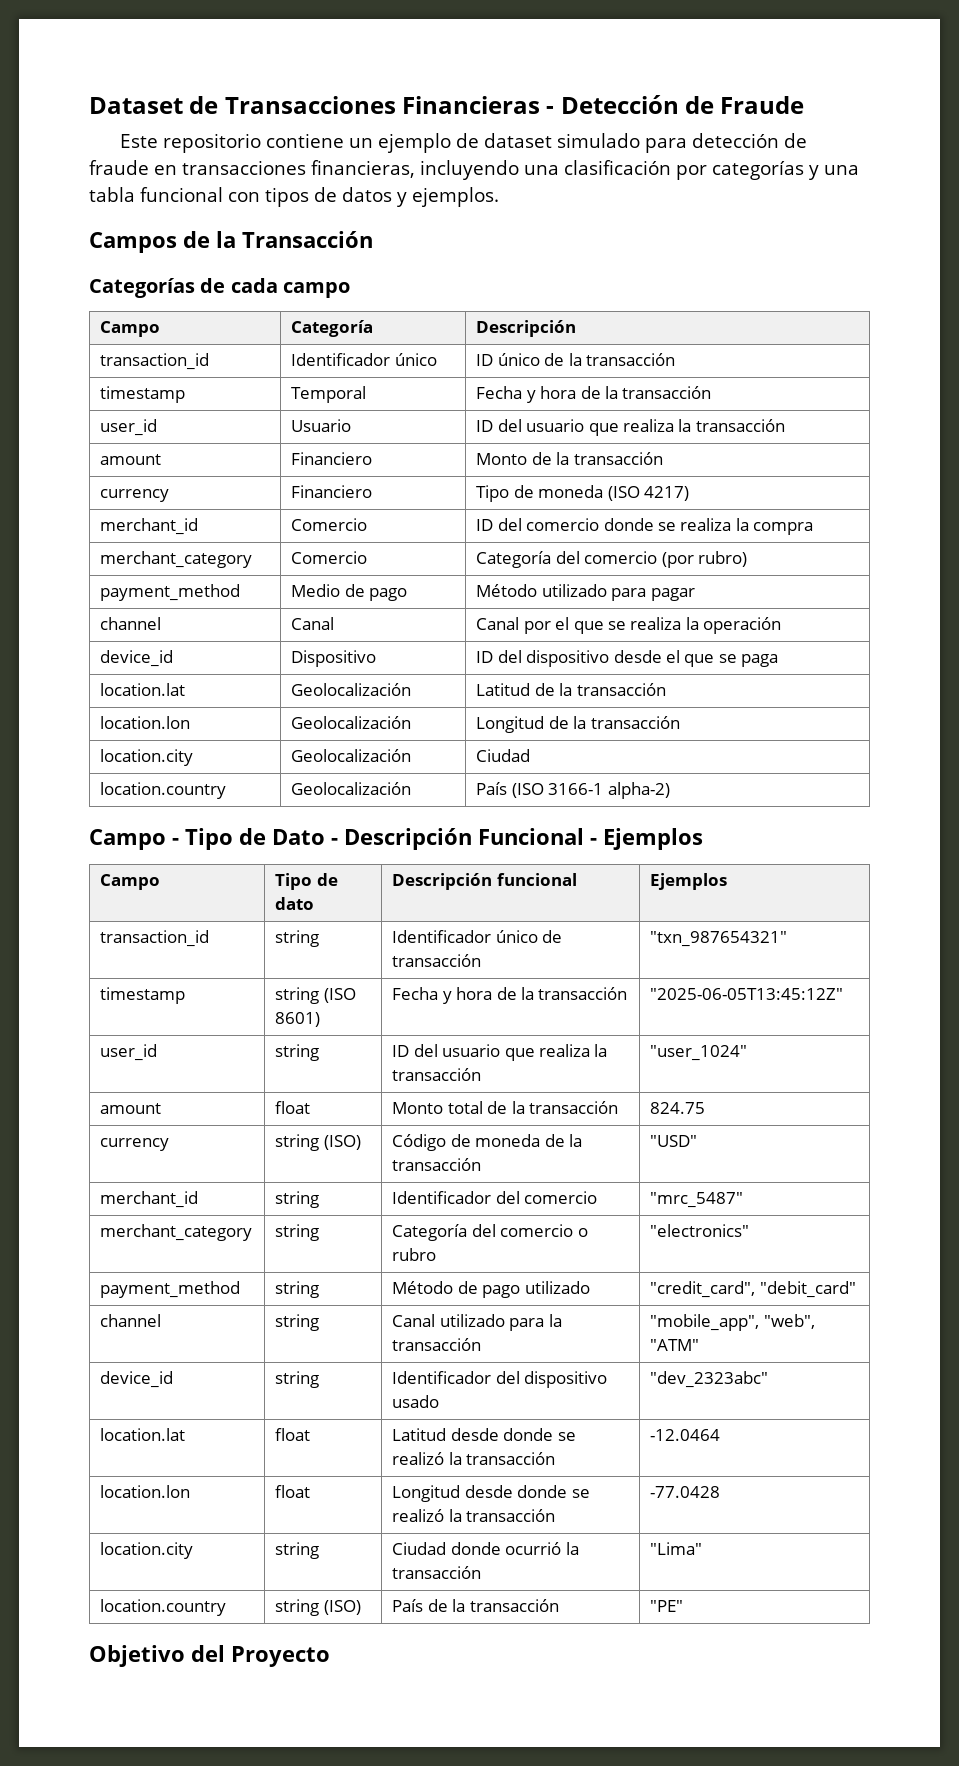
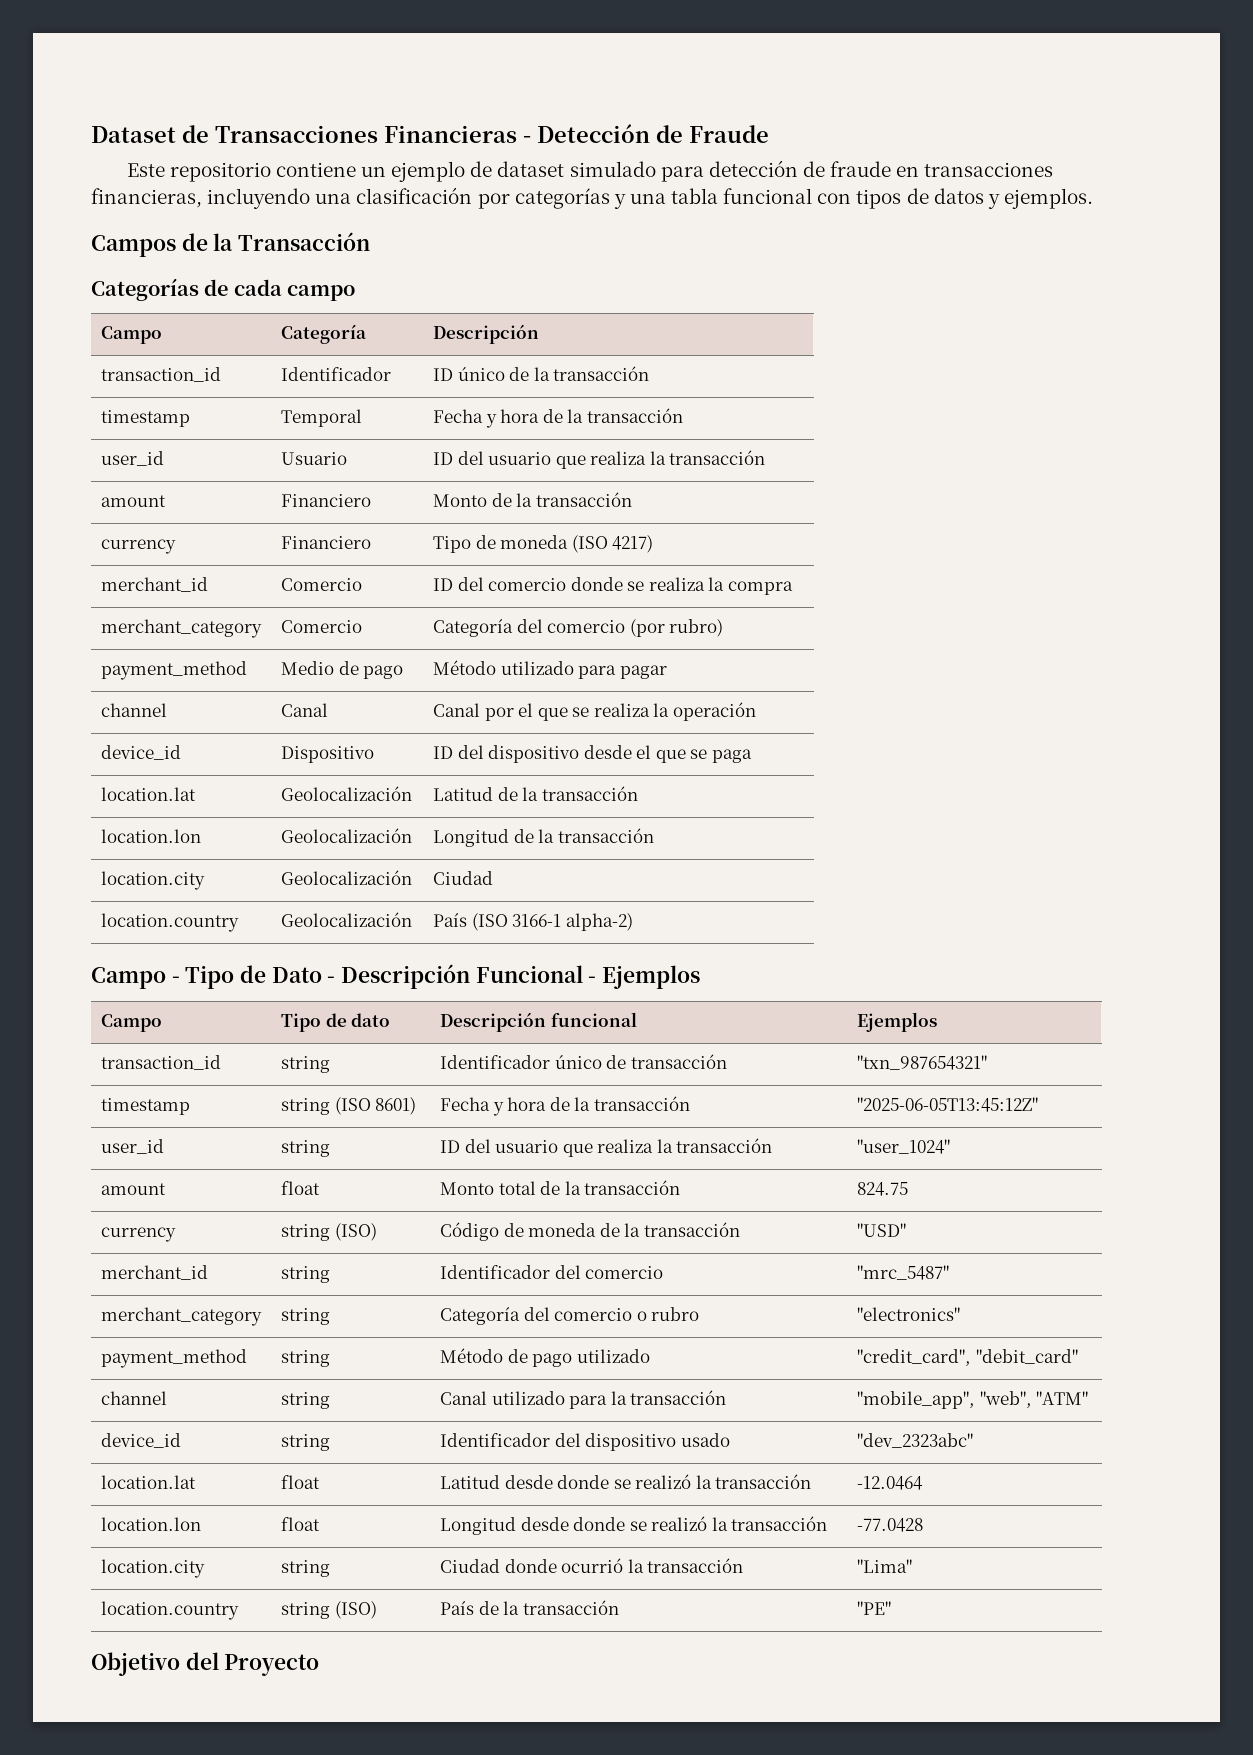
[394,353,437,366] único -> (391, 374) none

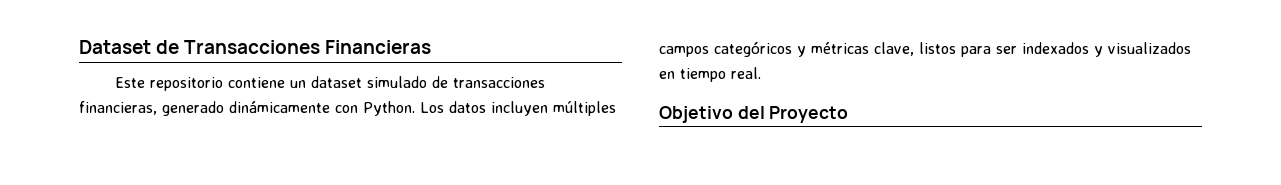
[523,124,769,143] - Detección de Fraude -> (432, 47) none
[391,160,1054,182] [91,187,1093,209] [91,232,371,257] [91,278,356,301] [100,326,162,344] [280,324,366,344] [432,324,539,344] [100,367,221,382] [280,367,391,381] [432,366,650,381] [100,410,190,427] [280,409,362,427] [432,408,683,428] [100,451,164,466] [280,452,347,465] [432,450,766,469] [100,495,166,507] [280,494,371,507] [432,492,632,507] [100,539,176,554] [280,536,371,549] [432,535,654,553] [100,577,208,592] [280,578,362,591] [432,577,794,595] [100,619,262,638] [280,620,362,633] [432,619,724,637] [100,661,247,680] [280,661,404,679] [432,660,667,679] [100,703,167,717] [280,703,328,717] [432,702,757,721] [100,745,181,760] [280,746,374,763] [432,745,753,763] [100,787,196,801] [280,786,412,801] [432,786,638,801] [100,829,201,843] [280,828,412,843] [432,828,654,847] [100,871,205,890] [280,870,412,885] [432,871,493,885] [100,913,239,932] [280,912,412,927] [432,913,633,931] [91,964,701,989] [100,1014,162,1032] [280,1013,391,1032] [439,1012,637,1032] [856,1012,937,1032] [100,1055,221,1070] [280,1056,330,1073] [439,1054,727,1069] [856,1055,987,1070] [100,1098,190,1115] [280,1097,417,1115] [439,1096,690,1116] [856,1097,1038,1112] [100,1139,164,1154] [280,1140,330,1157] [439,1138,773,1157] [856,1139,950,1154] [100,1183,166,1195] [280,1181,320,1195] [439,1180,681,1195] [856,1182,908,1196] [100,1227,176,1242] [280,1223,377,1241] [439,1222,740,1241] [856,1223,906,1237] [100,1265,208,1280] [280,1266,330,1283] [439,1265,664,1279] [856,1265,949,1280] [100,1307,262,1326] [280,1308,330,1325] [439,1307,700,1325] [856,1307,960,1321] [100,1349,247,1368] [280,1350,330,1367] [439,1348,650,1367] [856,1349,1078,1366] [100,1391,167,1405] [280,1392,330,1409] [439,1390,727,1409] [856,1391,1089,1409] [100,1433,181,1448] [280,1434,330,1451] [439,1433,730,1451] [856,1433,973,1448] [100,1475,196,1489] [280,1475,320,1489] [439,1474,812,1489] [856,1476,923,1490] [100,1517,201,1531] [280,1517,320,1531] [439,1516,828,1535] [856,1518,923,1532] [100,1559,205,1578] [280,1560,330,1577] [439,1558,744,1573] [856,1559,912,1573] [100,1601,239,1620] [280,1601,377,1619] [439,1600,619,1615] [856,1601,891,1615] ejemplo de dataset simulado para detección de fraude en transacciones financieras, incluyendo una clasificación por categorías y una tabla funcional con tipos de datos y ejemplos. // Campos de la Transacción // Categorías de cada campo // Campo | Categoría | Descripción // transaction_id | Identificador | ID único de la transacción // timestamp | Temporal | Fecha y hora de la transacción // user_id | Usuario | ID del usuario que realiza la transacción // amount | Financiero | Monto de la transacción // currency | Financiero | Tipo de moneda (ISO 4217) // merchant_id | Comercio | ID del comercio donde se realiza la compra // merchant_category | Comercio | Categoría del comercio (por rubro) // payment_method | Medio de pago | Método utilizado para pagar // channel | Canal | Canal por el que se realiza la operación // device_id | Dispositivo | ID del dispositivo desde el que se paga // location.lat | Geolocalización | Latitud de la transacción // location.lon | Geolocalización | Longitud de la transacción // location.city | Geolocalización | Ciudad // location.country | Geolocalización | País (ISO 3166-1 alpha-2) // Campo - Tipo de Dato - Descripción Funcional - Ejemplos // Campo | Tipo de dato | Descripción funcional | Ejemplos // transaction_id | string | Identificador único de transacción | "txn_987654321" // timestamp | string (ISO 8601) | Fecha y hora de la transacción | "2025-06-05T13:45:12Z" // user_id | string | ID del usuario que realiza la transacción | "user_1024" // amount | float | Monto total de la transacción | 824.75 // currency | string (ISO) | Código de moneda de la transacción | "USD" // merchant_id | string | Identificador del comercio | "mrc_5487" // merchant_category | string | Categoría del comercio o rubro | "electronics" // payment_method | string | Método de pago utilizado | "credit_card", "debit_card" // channel | string | Canal utilizado para la transacción | "mobile_app", "web", "ATM" // device_id | string | Identificador del dispositivo usado | "dev_2323abc" // location.lat | float | Latitud desde donde se realizó la transacción | -12.0464 // location.lon | float | Longitud desde donde se realizó la transacción | -77.0428 // location.city | string | Ciudad donde ocurrió la transacción | "Lima" // location.country | string (ISO) | País de la transacción | "PE" -> [311,76,546,88] [79,101,616,116] [659,41,1191,57] [659,67,761,82] dataset simulado de transacciones financieras, generado dinámicamente con Python. Los datos incluyen múltiples campos categóricos y métricas clave, listos para ser indexados y visualizados en tiempo real.

